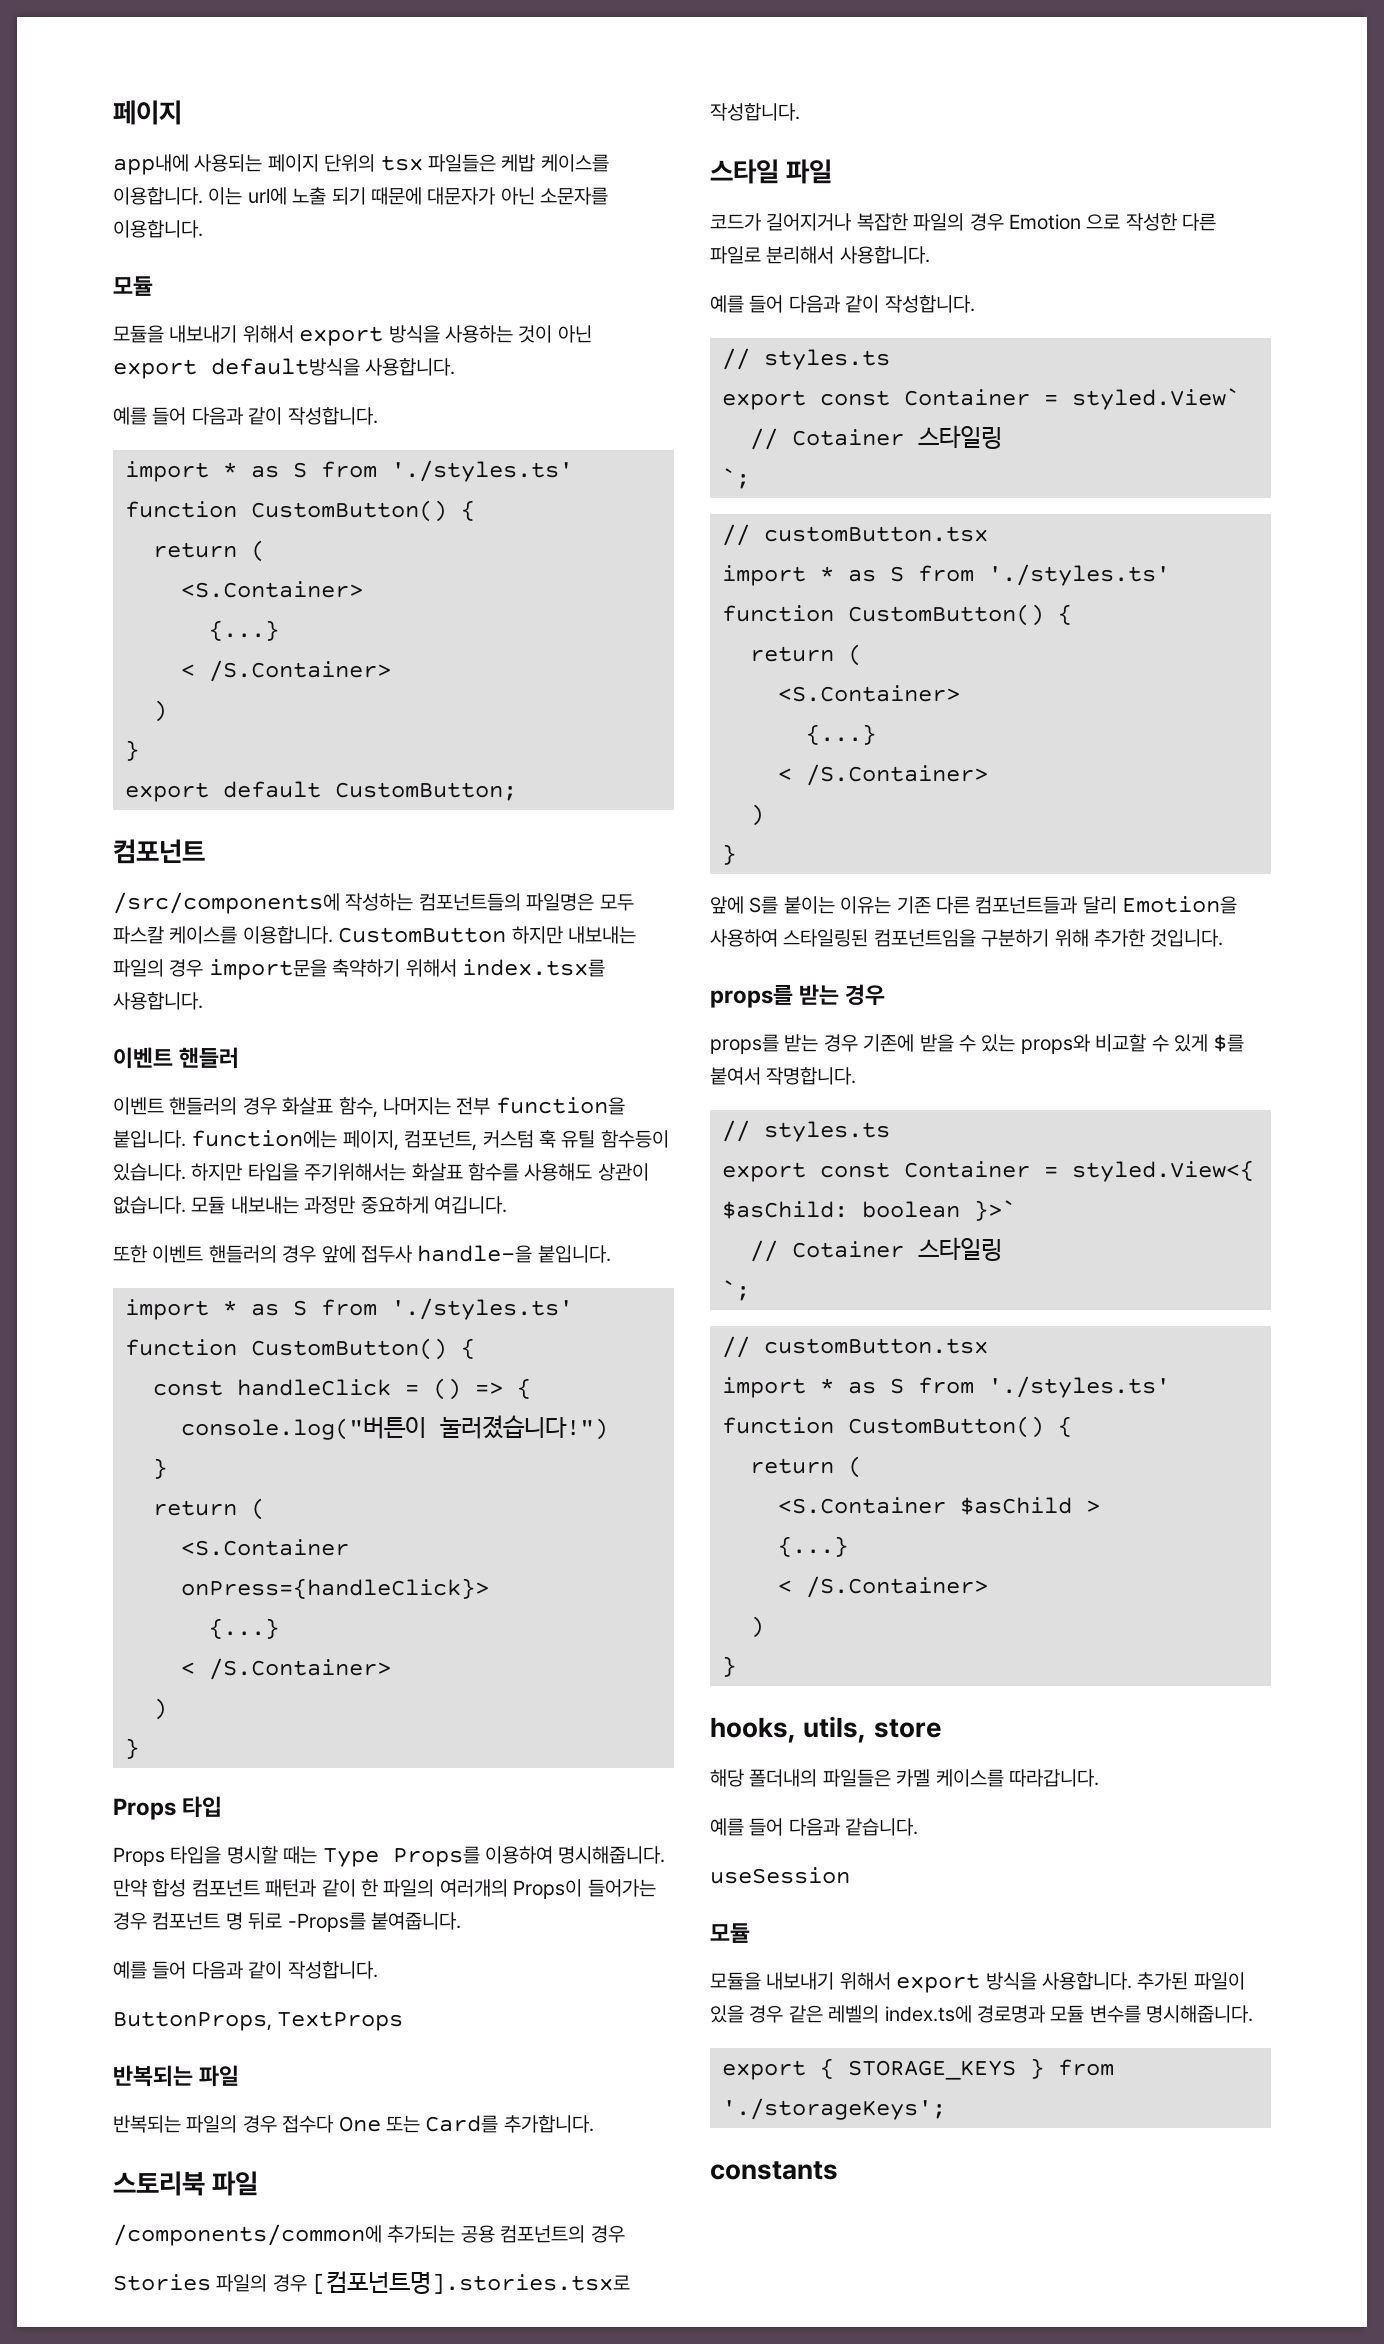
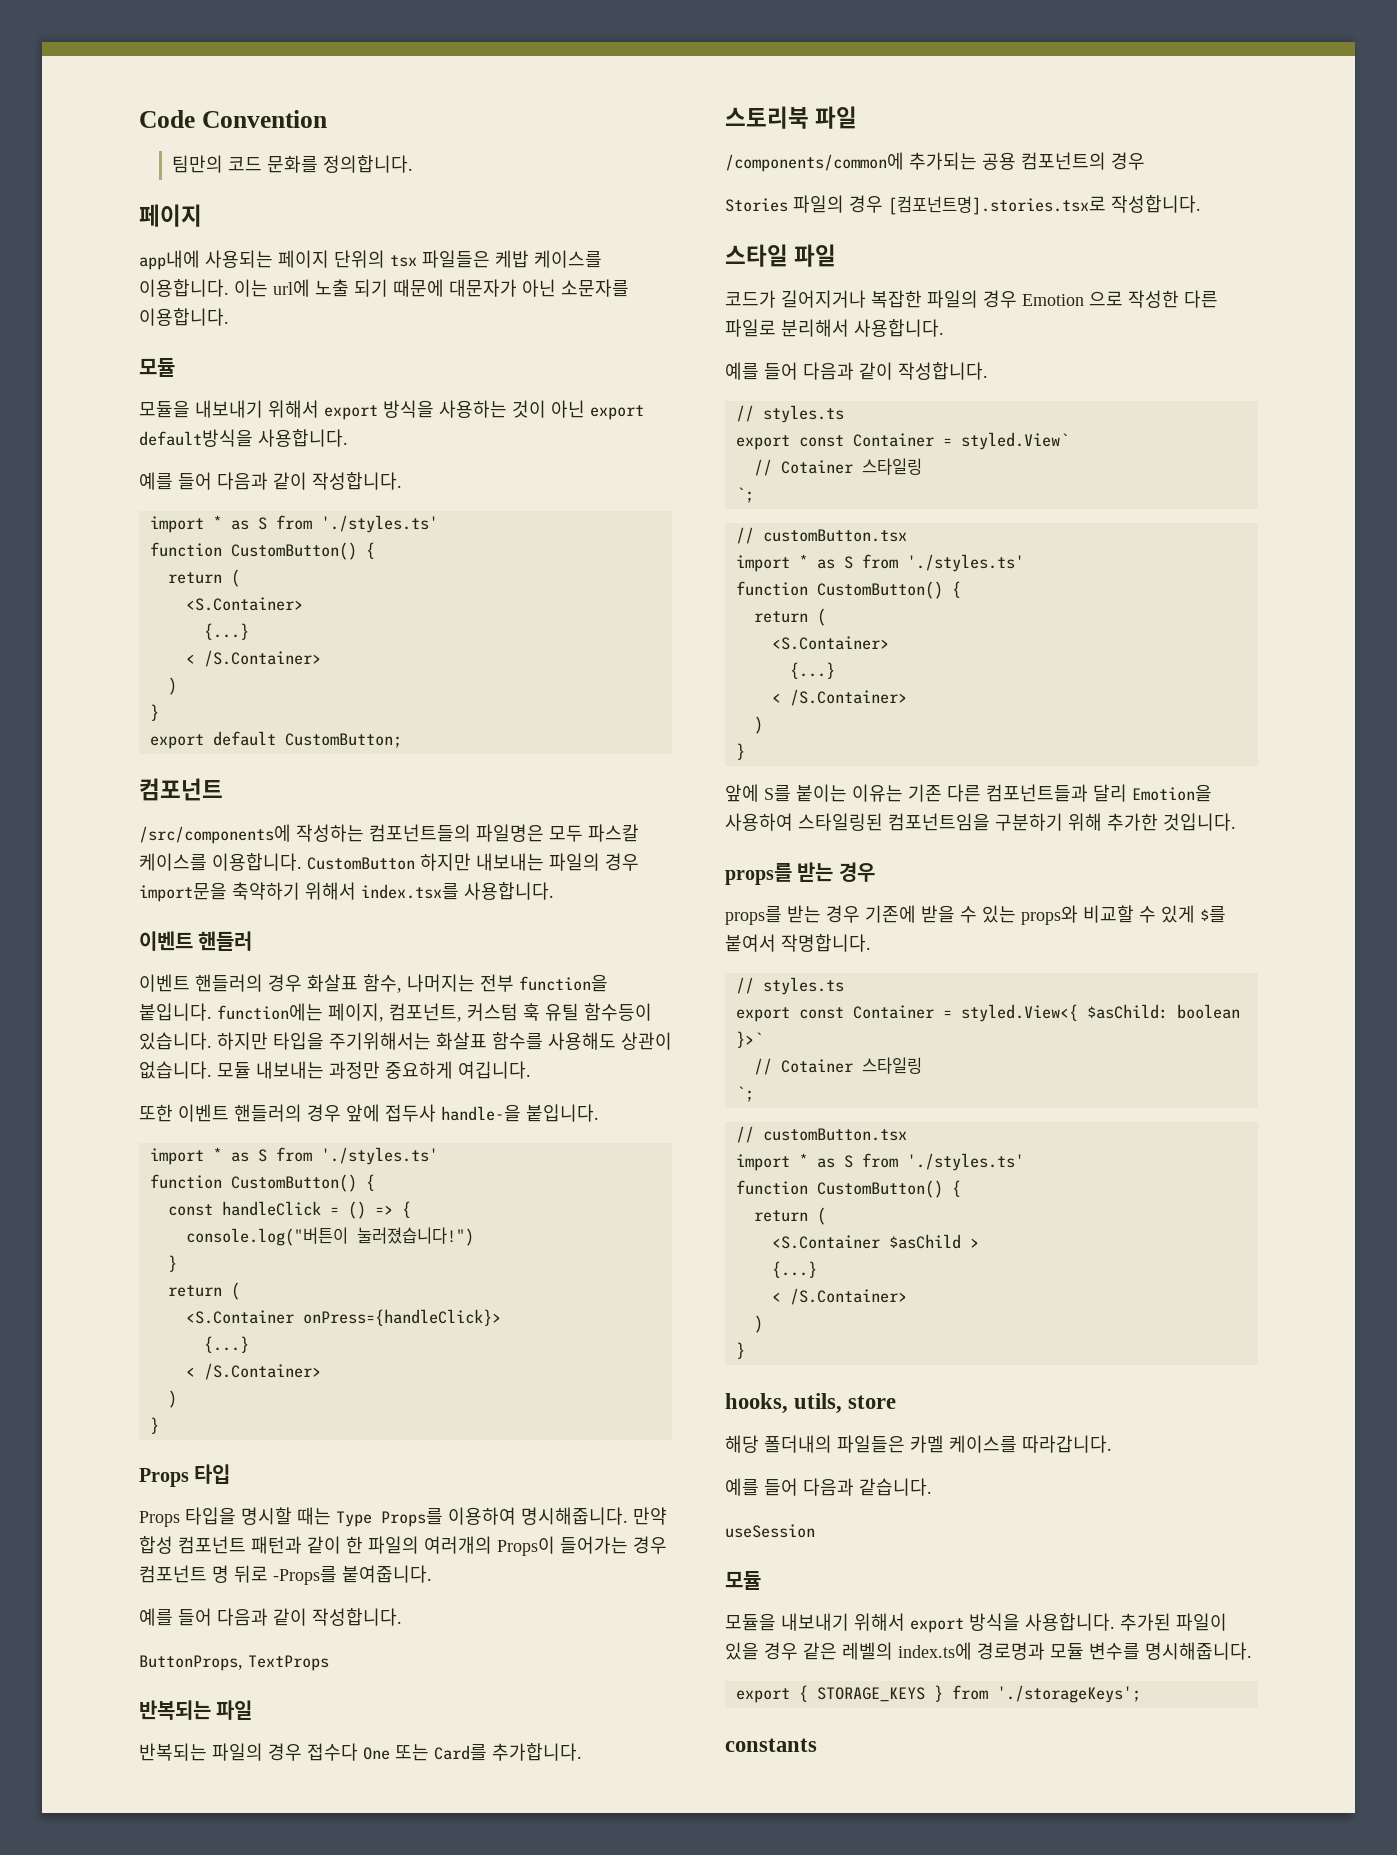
(113, 112) none -> [139,110,327,128] [171,155,413,173] Code Convention // 팀만의 코드 문화를 정의합니다. //

